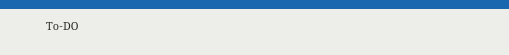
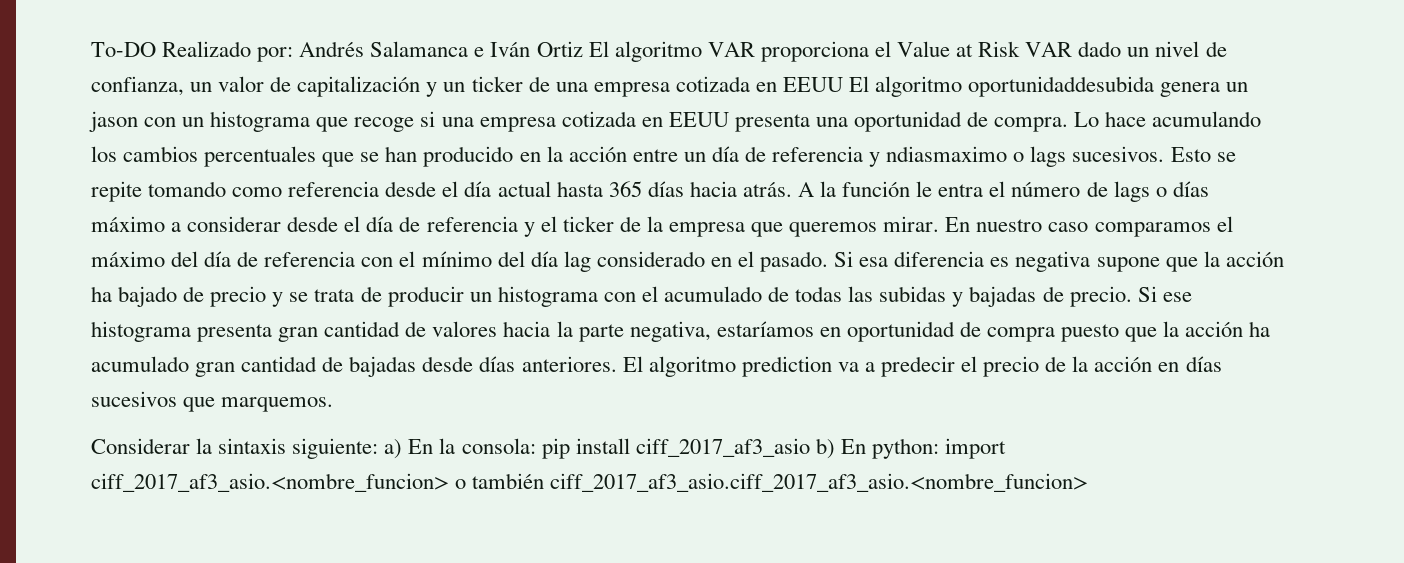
(78, 26) none -> [162,41,1227,62] [91,76,1249,97] [89,111,1262,132] [91,146,1236,167] [91,181,1209,202] [91,216,1233,237] [91,251,1284,272] [91,286,1192,307] [91,321,1271,342] [91,356,1222,377] [91,391,334,412] [91,438,1007,459] [91,473,1089,492] Realizado por: Andrés Salamanca e Iván Ortiz El algoritmo VAR proporciona el Value at Risk VAR dado un nivel de confianza, un valor de capitalización y un ticker de una empresa cotizada en EEUU El algoritmo oportunidaddesubida genera un jason con un histograma que recoge si una empresa cotizada en EEUU presenta una oportunidad de compra. Lo hace acumulando los cambios percentuales que se han producido en la acción entre un día de referencia y ndiasmaximo o lags sucesivos. Esto se repite tomando como referencia desde el día actual hasta 365 días hacia atrás. A la función le entra el número de lags o días máximo a considerar desde el día de referencia y el ticker de la empresa que queremos mirar. En nuestro caso comparamos el máximo del día de referencia con el mínimo del día lag considerado en el pasado. Si esa diferencia es negativa supone que la acción ha bajado de precio y se trata de producir un histograma con el acumulado de todas las subidas y bajadas de precio. Si ese histograma presenta gran cantidad de valores hacia la parte negativa, estaríamos en oportunidad de compra puesto que la acción ha acumulado gran cantidad de bajadas desde días anteriores. El algoritmo prediction va a predecir el precio de la acción en días sucesivos que marquemos. // Considerar la sintaxis siguiente: a) En la consola: pip install ciff_2017_af3_asio b) En python: import ciff_2017_af3_asio.<nombre_funcion> o también ciff_2017_af3_asio.ciff_2017_af3_asio.<nombre_funcion>

